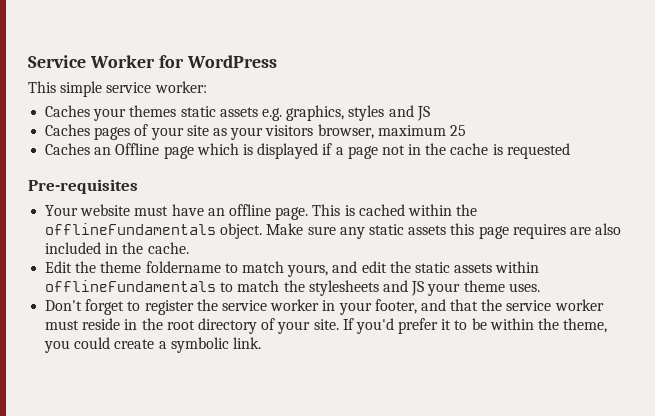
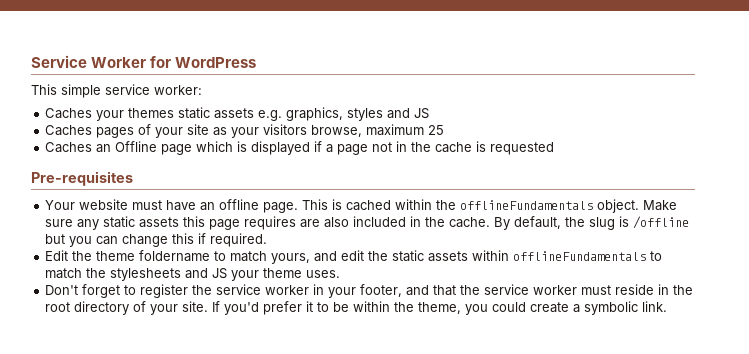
[317,124,374,139] browser, -> [311,125,363,137] browse,
(189, 248) none -> [494,216,690,230] [45,233,268,247] By default, the slug is /offline but you can change this if required.

